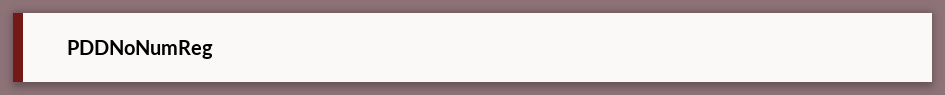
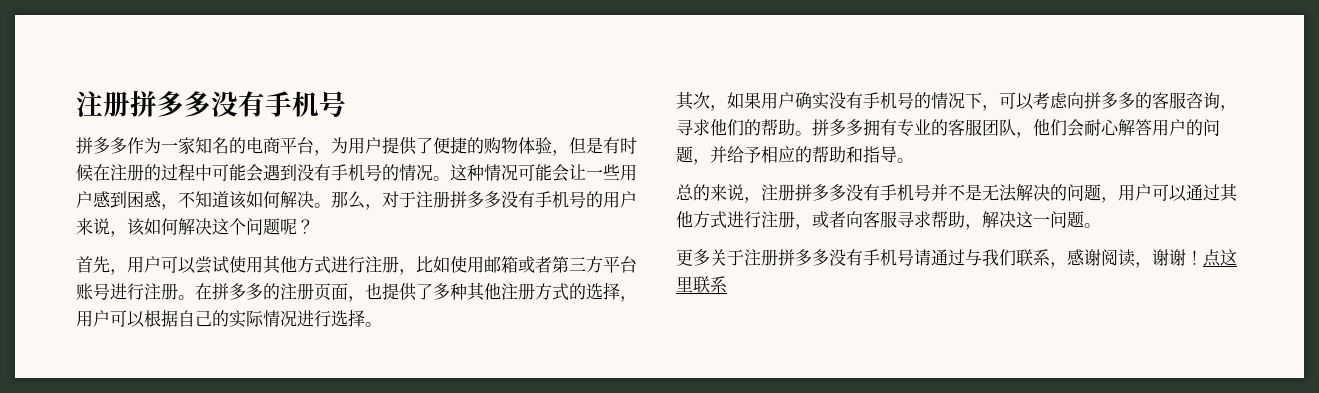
[67,40,213,59] PDDNoNumReg -> [76,90,346,117] [76,137,637,156] [76,164,637,182] [76,191,637,210] [76,218,314,237] [76,255,637,275] [76,282,637,302] [76,309,382,328] [676,91,1237,111] [676,119,1220,138] [676,146,914,165] [676,183,1238,203] [676,211,1101,230] [676,249,1237,268] [676,276,727,293] 注册拼多多没有手机号 // 拼多多作为一家知名的电商平台，为用户提供了便捷的购物体验，但是有时候在注册的过程中可能会遇到没有手机号的情况。这种情况可能会让一些用户感到困惑，不知道该如何解决。那么，对于注册拼多多没有手机号的用户来说，该如何解决这个问题呢？ // 首先，用户可以尝试使用其他方式进行注册，比如使用邮箱或者第三方平台账号进行注册。在拼多多的注册页面，也提供了多种其他注册方式的选择，用户可以根据自己的实际情况进行选择。 // 其次，如果用户确实没有手机号的情况下，可以考虑向拼多多的客服咨询，寻求他们的帮助。拼多多拥有专业的客服团队，他们会耐心解答用户的问题，并给予相应的帮助和指导。 // 总的来说，注册拼多多没有手机号并不是无法解决的问题，用户可以通过其他方式进行注册，或者向客服寻求帮助，解决这一问题。 // 更多关于注册拼多多没有手机号请通过与我们联系，感谢阅读，谢谢！点这里联系

